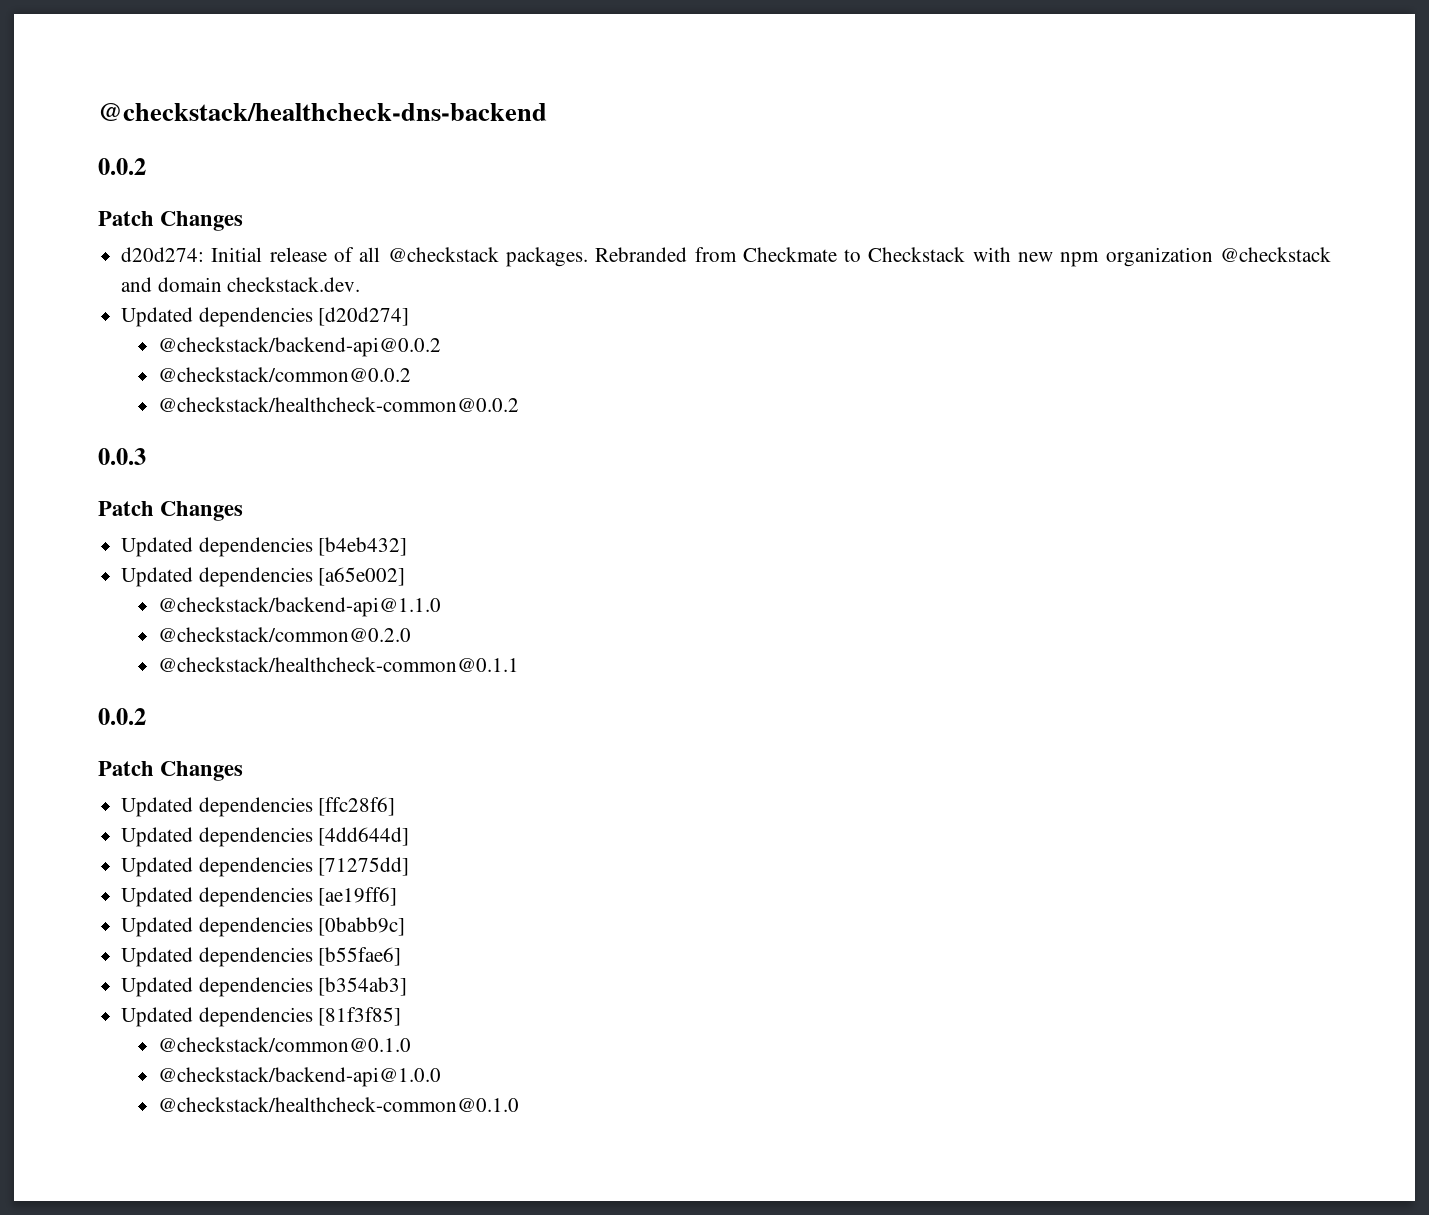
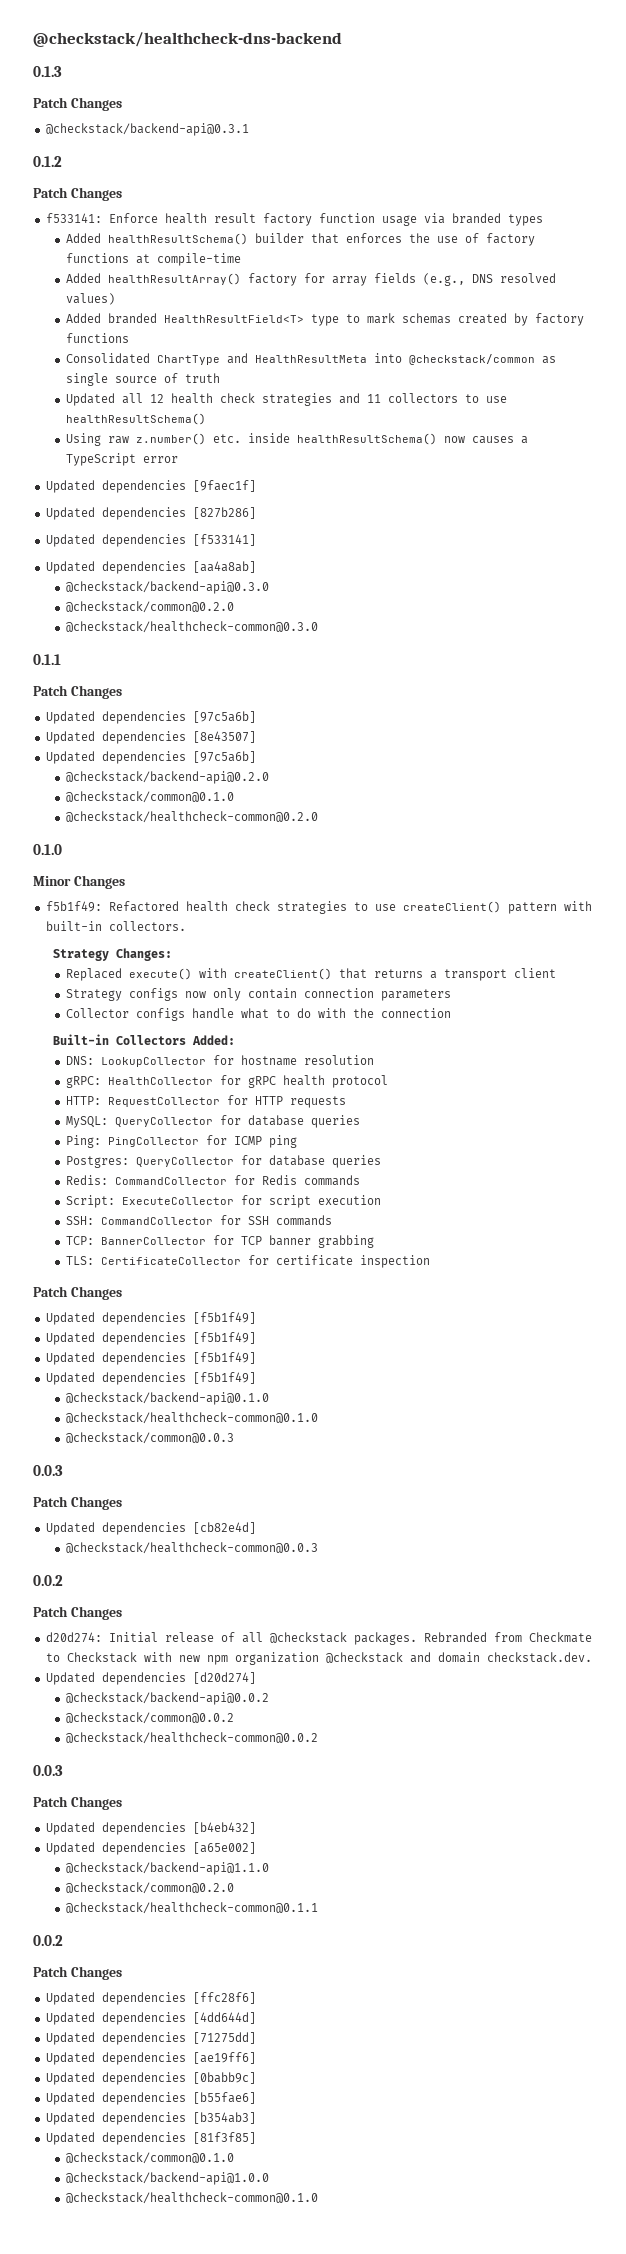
(547, 112) none -> [33,66,62,77] [33,97,122,111] [45,123,249,136] [33,156,62,167] [33,187,122,201] [45,213,543,226] [65,233,535,246] [65,253,241,266] [65,273,556,286] [65,293,115,305] [65,313,584,326] [65,333,129,343] [65,353,556,365] [65,373,220,386] [65,393,507,406] [65,413,206,425] [65,433,528,446] [65,453,178,466] [45,480,256,493] [45,507,256,520] [45,534,256,547] [45,561,256,574] [65,581,269,594] [65,601,234,613] [65,621,318,633] [33,654,61,665] [33,685,122,699] [45,711,256,724] [45,731,256,744] [45,751,256,764] [65,771,269,784] [65,791,234,803] [65,811,318,823] [33,844,62,855] [33,875,125,889] [45,901,592,914] [45,921,186,931] [53,948,173,961] [65,968,556,981] [65,988,451,1001] [65,1008,451,1021] [53,1034,236,1045] [65,1055,374,1067] [65,1075,388,1088] [65,1095,346,1108] [65,1115,360,1128] [65,1135,297,1148] [65,1155,381,1168] [65,1175,360,1186] [65,1195,381,1208] [65,1215,332,1226] [65,1235,374,1248] [65,1255,430,1268] [33,1286,122,1300] [45,1312,256,1325] [45,1332,256,1345] [45,1352,256,1365] [45,1372,256,1385] [65,1392,269,1405] [65,1412,318,1424] [65,1432,234,1444] [33,1465,63,1476] [33,1496,122,1510] [45,1522,256,1535] [65,1542,318,1554] // 0.1.3 // Patch Changes // @checkstack/backend-api@0.3.1 // 0.1.2 // Patch Changes // f533141: Enforce health result factory function usage via branded types // Added healthResultSchema() builder that enforces the use of factory functions at compile-time // Added healthResultArray() factory for array fields (e.g., DNS resolved values) // Added branded HealthResultField<T> type to mark schemas created by factory functions // Consolidated ChartType and HealthResultMeta into @checkstack/common as single source of truth // Updated all 12 health check strategies and 11 collectors to use healthResultSchema() // Using raw z.number() etc. inside healthResultSchema() now causes a TypeScript error // Updated dependencies [9faec1f] // Updated dependencies [827b286] // Updated dependencies [f533141] // Updated dependencies [aa4a8ab] // @checkstack/backend-api@0.3.0 // @checkstack/common@0.2.0 // @checkstack/healthcheck-common@0.3.0 // 0.1.1 // Patch Changes // Updated dependencies [97c5a6b] // Updated dependencies [8e43507] // Updated dependencies [97c5a6b] // @checkstack/backend-api@0.2.0 // @checkstack/common@0.1.0 // @checkstack/healthcheck-common@0.2.0 // 0.1.0 // Minor Changes // f5b1f49: Refactored health check strategies to use createClient() pattern with built-in collectors. // Strategy Changes: // Replaced execute() with createClient() that returns a transport client // Strategy configs now only contain connection parameters // Collector configs handle what to do with the connection // Built-in Collectors Added: // DNS: LookupCollector for hostname resolution // gRPC: HealthCollector for gRPC health protocol // HTTP: RequestCollector for HTTP requests // MySQL: QueryCollector for database queries // Ping: PingCollector for ICMP ping // Postgres: QueryCollector for database queries // Redis: CommandCollector for Redis commands // Script: ExecuteCollector for script execution // SSH: CommandCollector for SSH commands // TCP: BannerCollector for TCP banner grabbing // TLS: CertificateCollector for certificate inspection // Patch Changes // Updated dependencies [f5b1f49] // Updated dependencies [f5b1f49] // Updated dependencies [f5b1f49] // Updated dependencies [f5b1f49] // @checkstack/backend-api@0.1.0 // @checkstack/healthcheck-common@0.1.0 // @checkstack/common@0.0.3 // 0.0.3 // Patch Changes // Updated dependencies [cb82e4d] // @checkstack/healthcheck-common@0.0.3

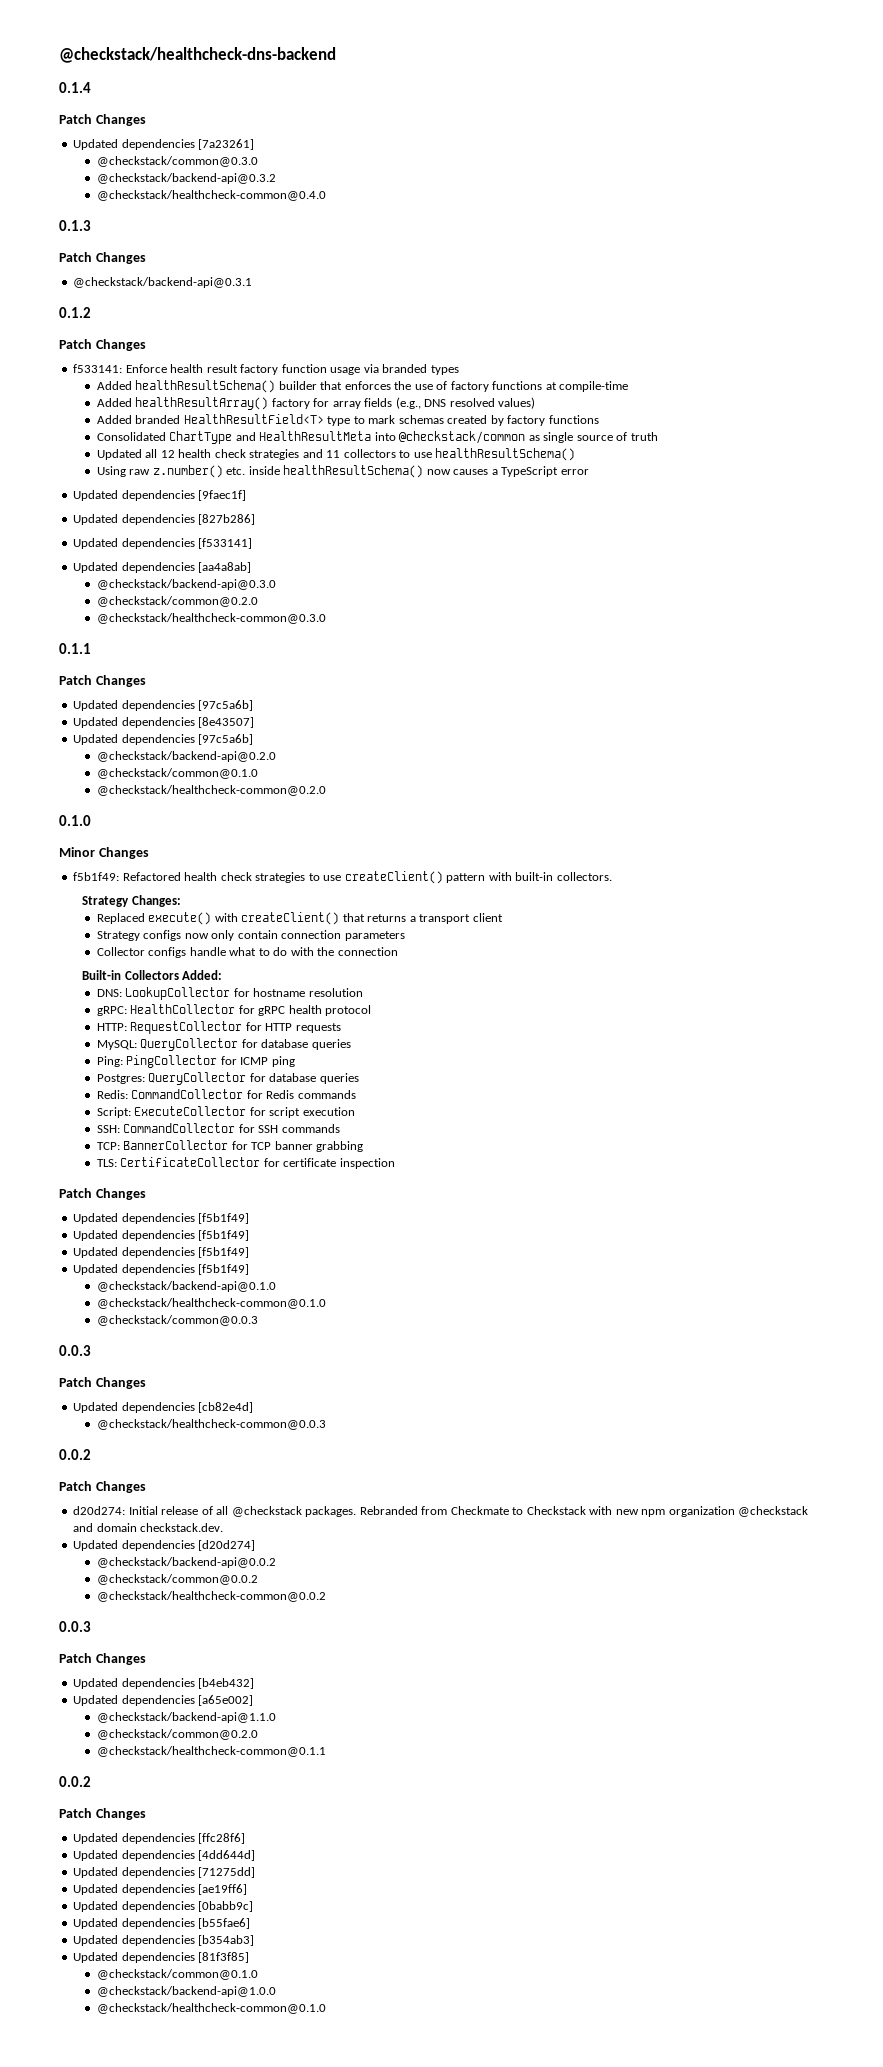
(342, 39) none -> [59,82,91,93] [59,114,146,126] [73,139,255,150] [96,156,258,167] [96,173,276,184] [96,190,326,201] // 0.1.4 // Patch Changes // Updated dependencies [7a23261] // @checkstack/common@0.3.0 // @checkstack/backend-api@0.3.2 // @checkstack/healthcheck-common@0.4.0

